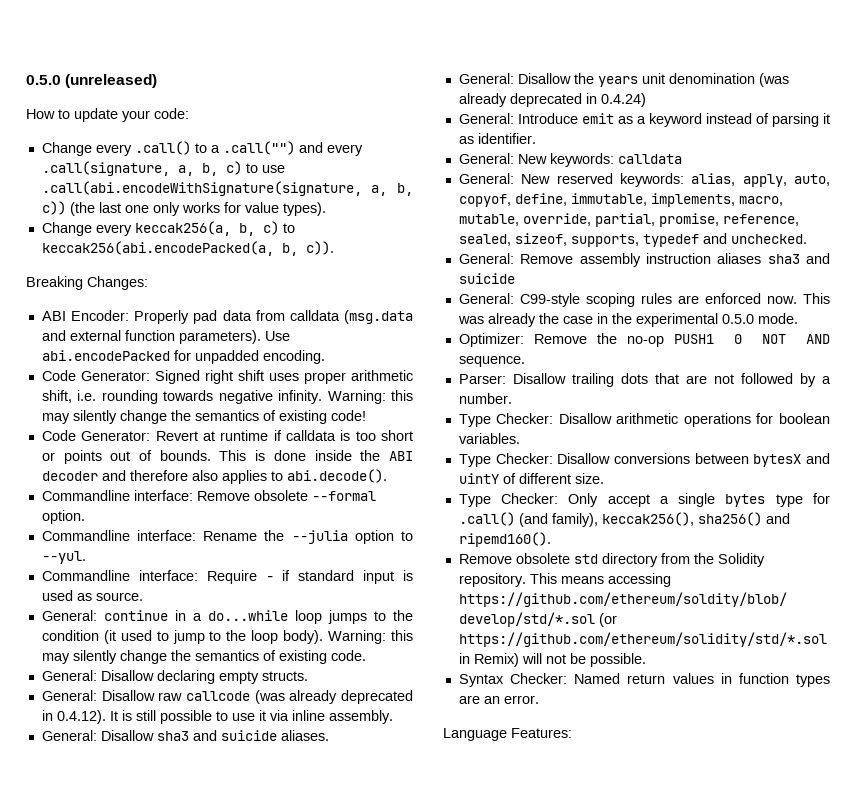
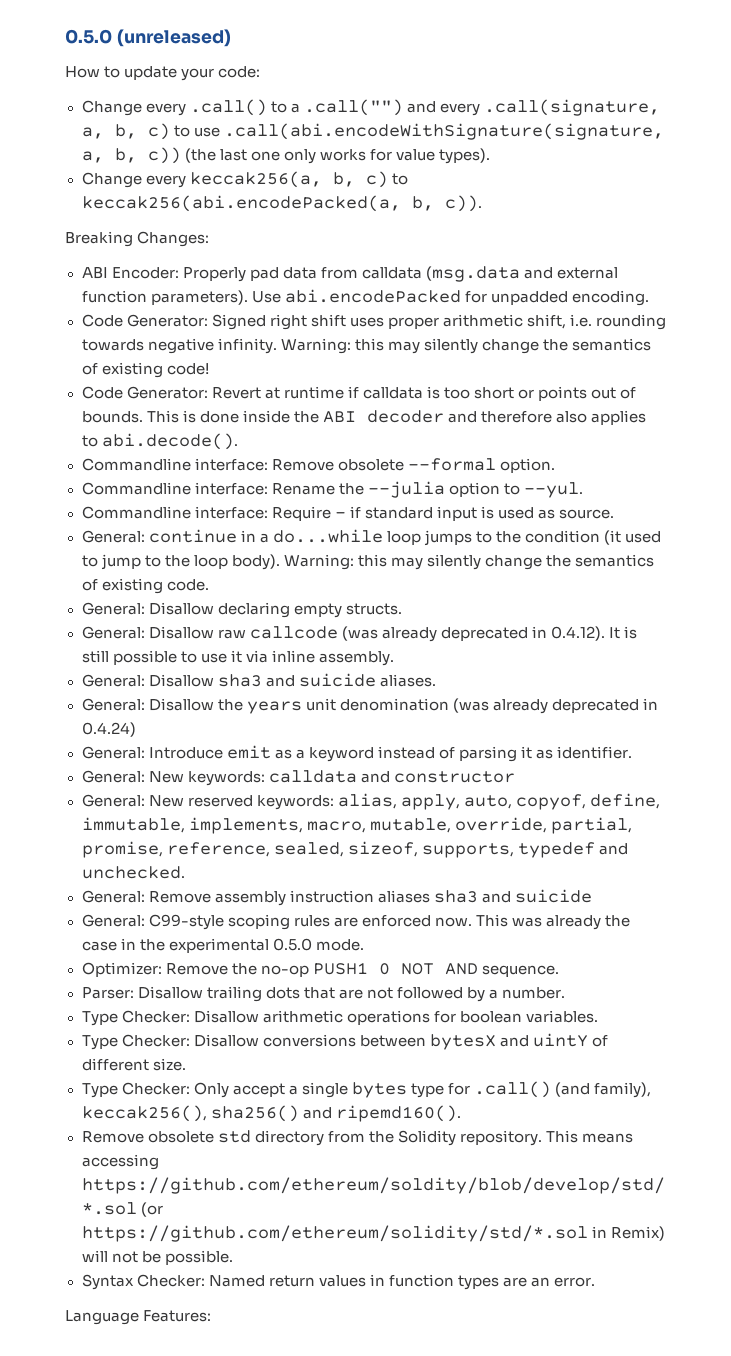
(682, 159) none -> [360,771,515,783] and constructor

